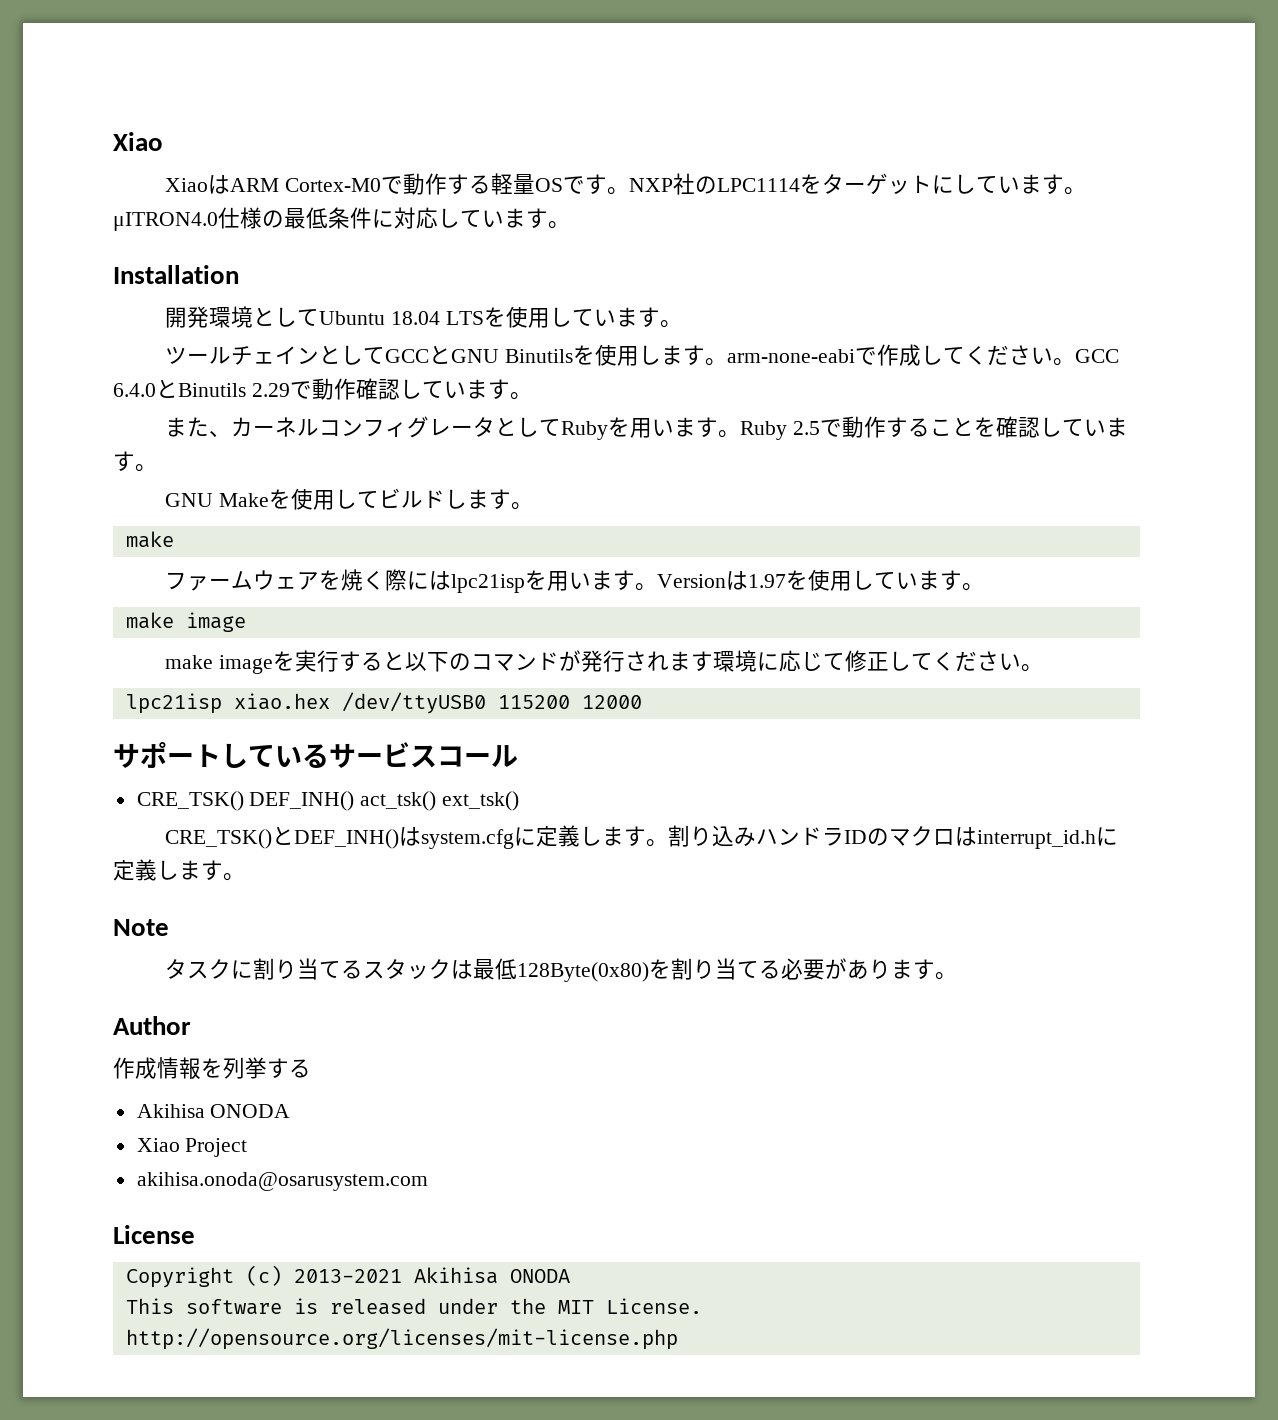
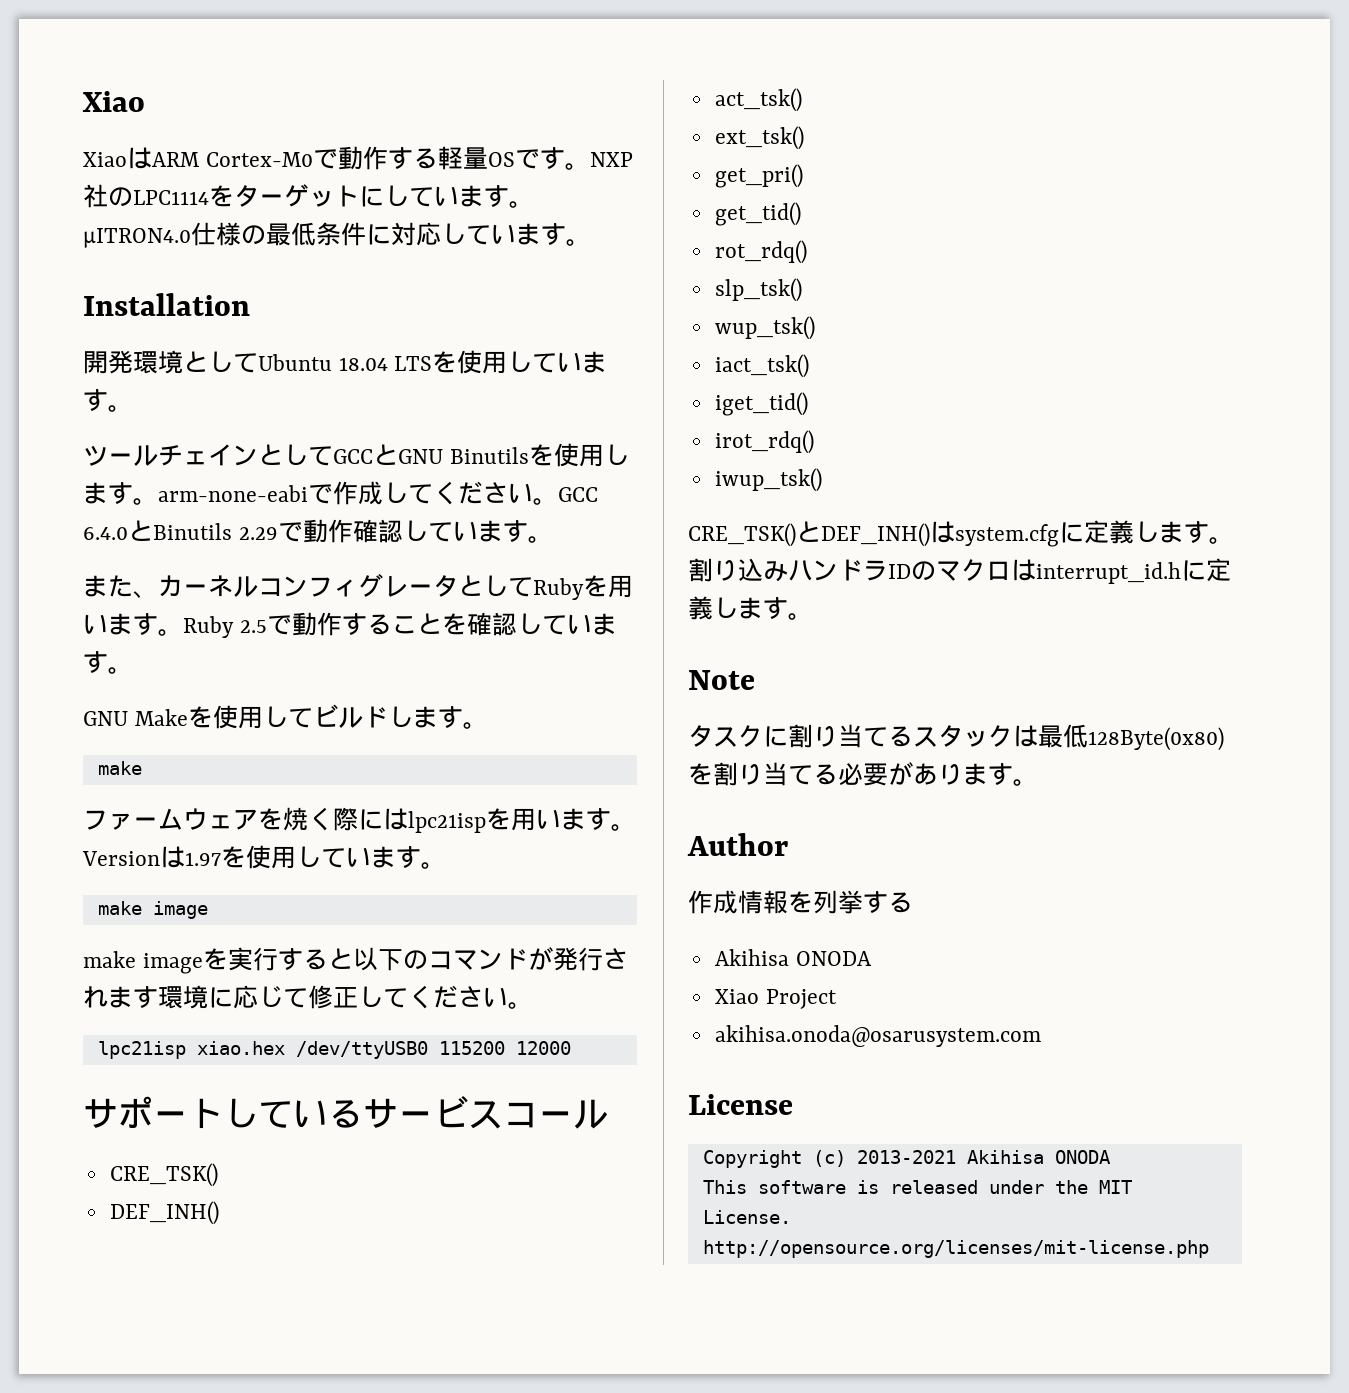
[249,791,355,811] DEF_INH() -> [109,1201,219,1225] // DEF_INH() //
(437, 801) none -> (802, 100) //
(520, 801) none -> [714,164,803,188] [714,202,801,226] [714,240,807,264] [714,278,802,302] [714,316,815,340] [714,354,809,378] [714,392,808,416] [714,430,814,454] [714,468,822,492] // get_pri() // get_tid() // rot_rdq() // slp_tsk() // wup_tsk() // iact_tsk() // iget_tid() // irot_rdq() // iwup_tsk()

